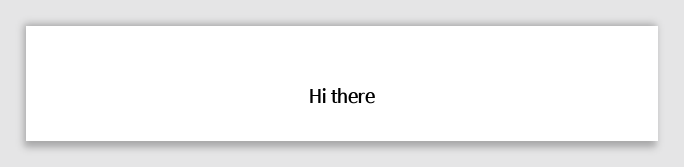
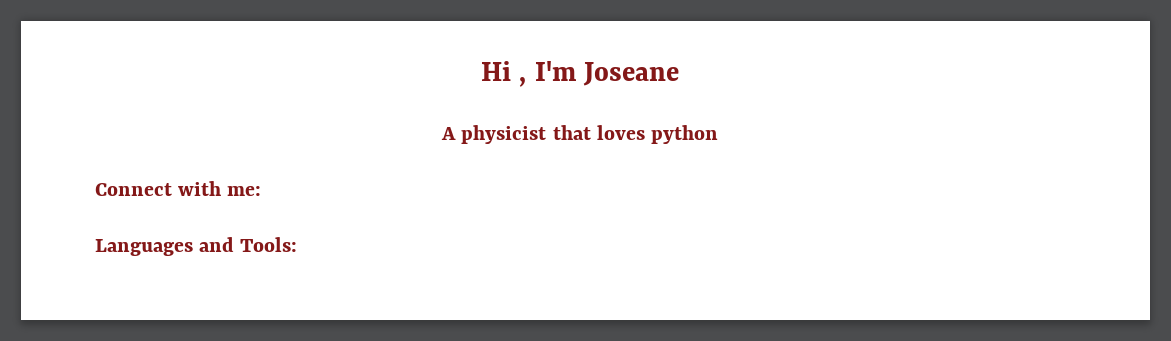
[330,88,375,104] there -> [519,61,679,87] [441,125,718,144] [95,181,262,196] [95,237,298,256] , I'm Joseane // A physicist that loves python // Connect with me: // Languages and Tools:

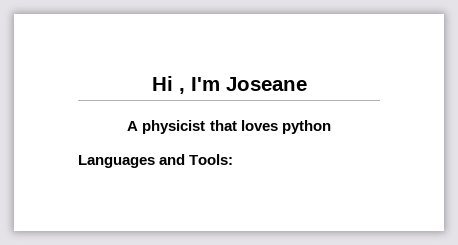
[95,181,262,196] // Connect with me: -> (331, 127) none

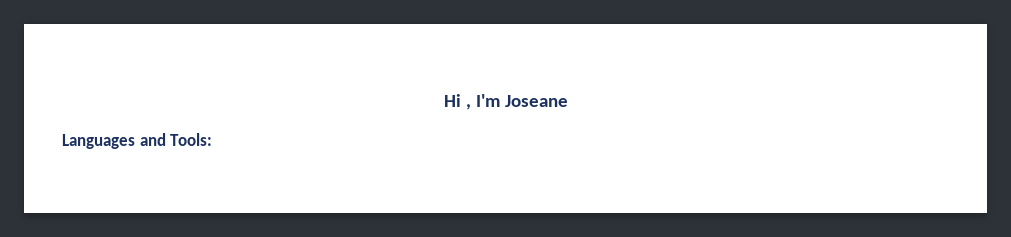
[127,120,331,134] // A physicist that loves python -> (568, 101) none

